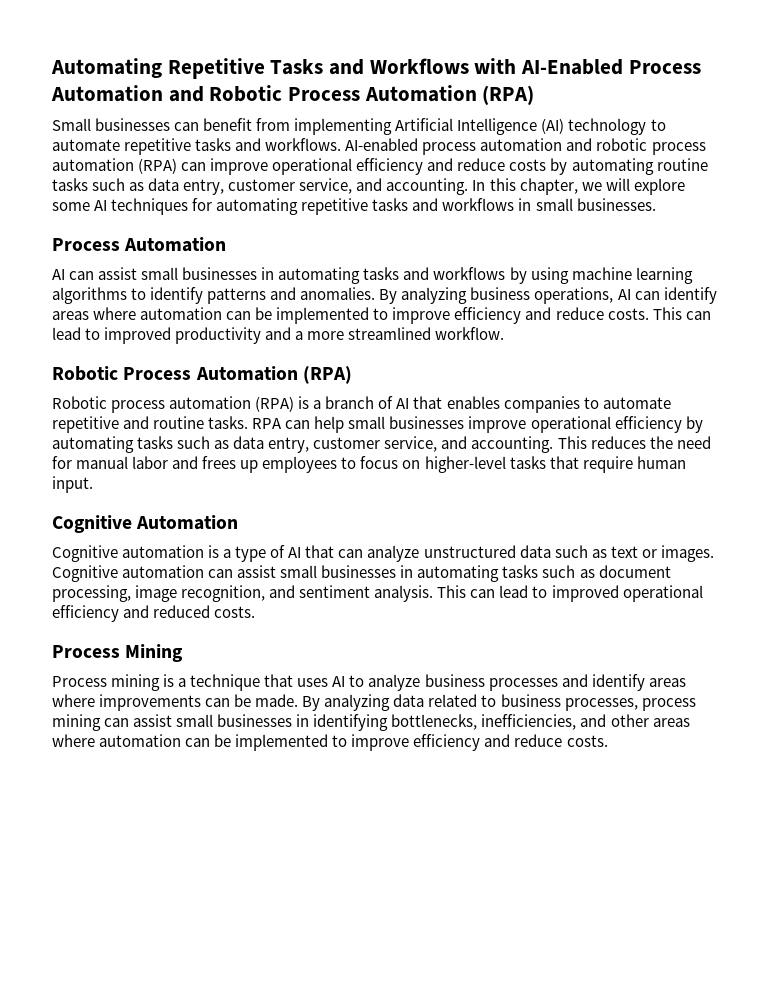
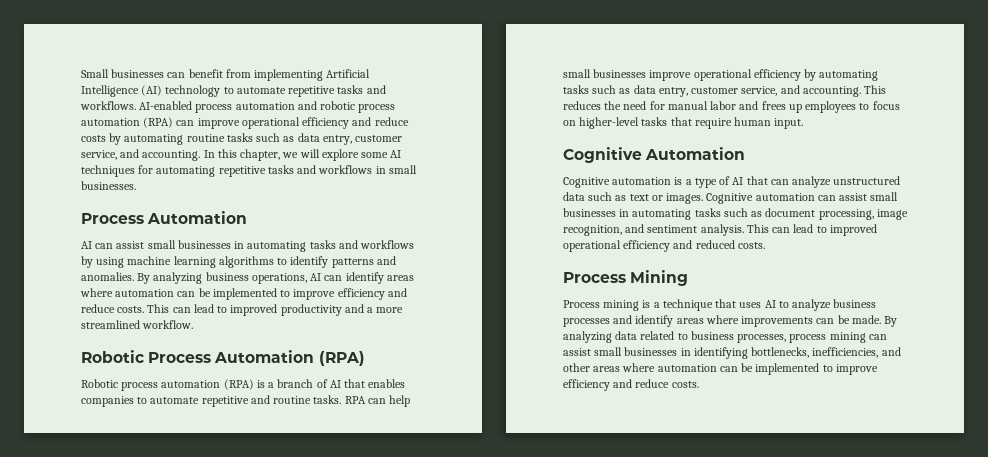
[51,58,701,79] [51,85,535,105] Automating Repetitive Tasks and Workflows with AI-Enabled Process Automation and Robotic Process Automation (RPA) // -> (81, 73) none

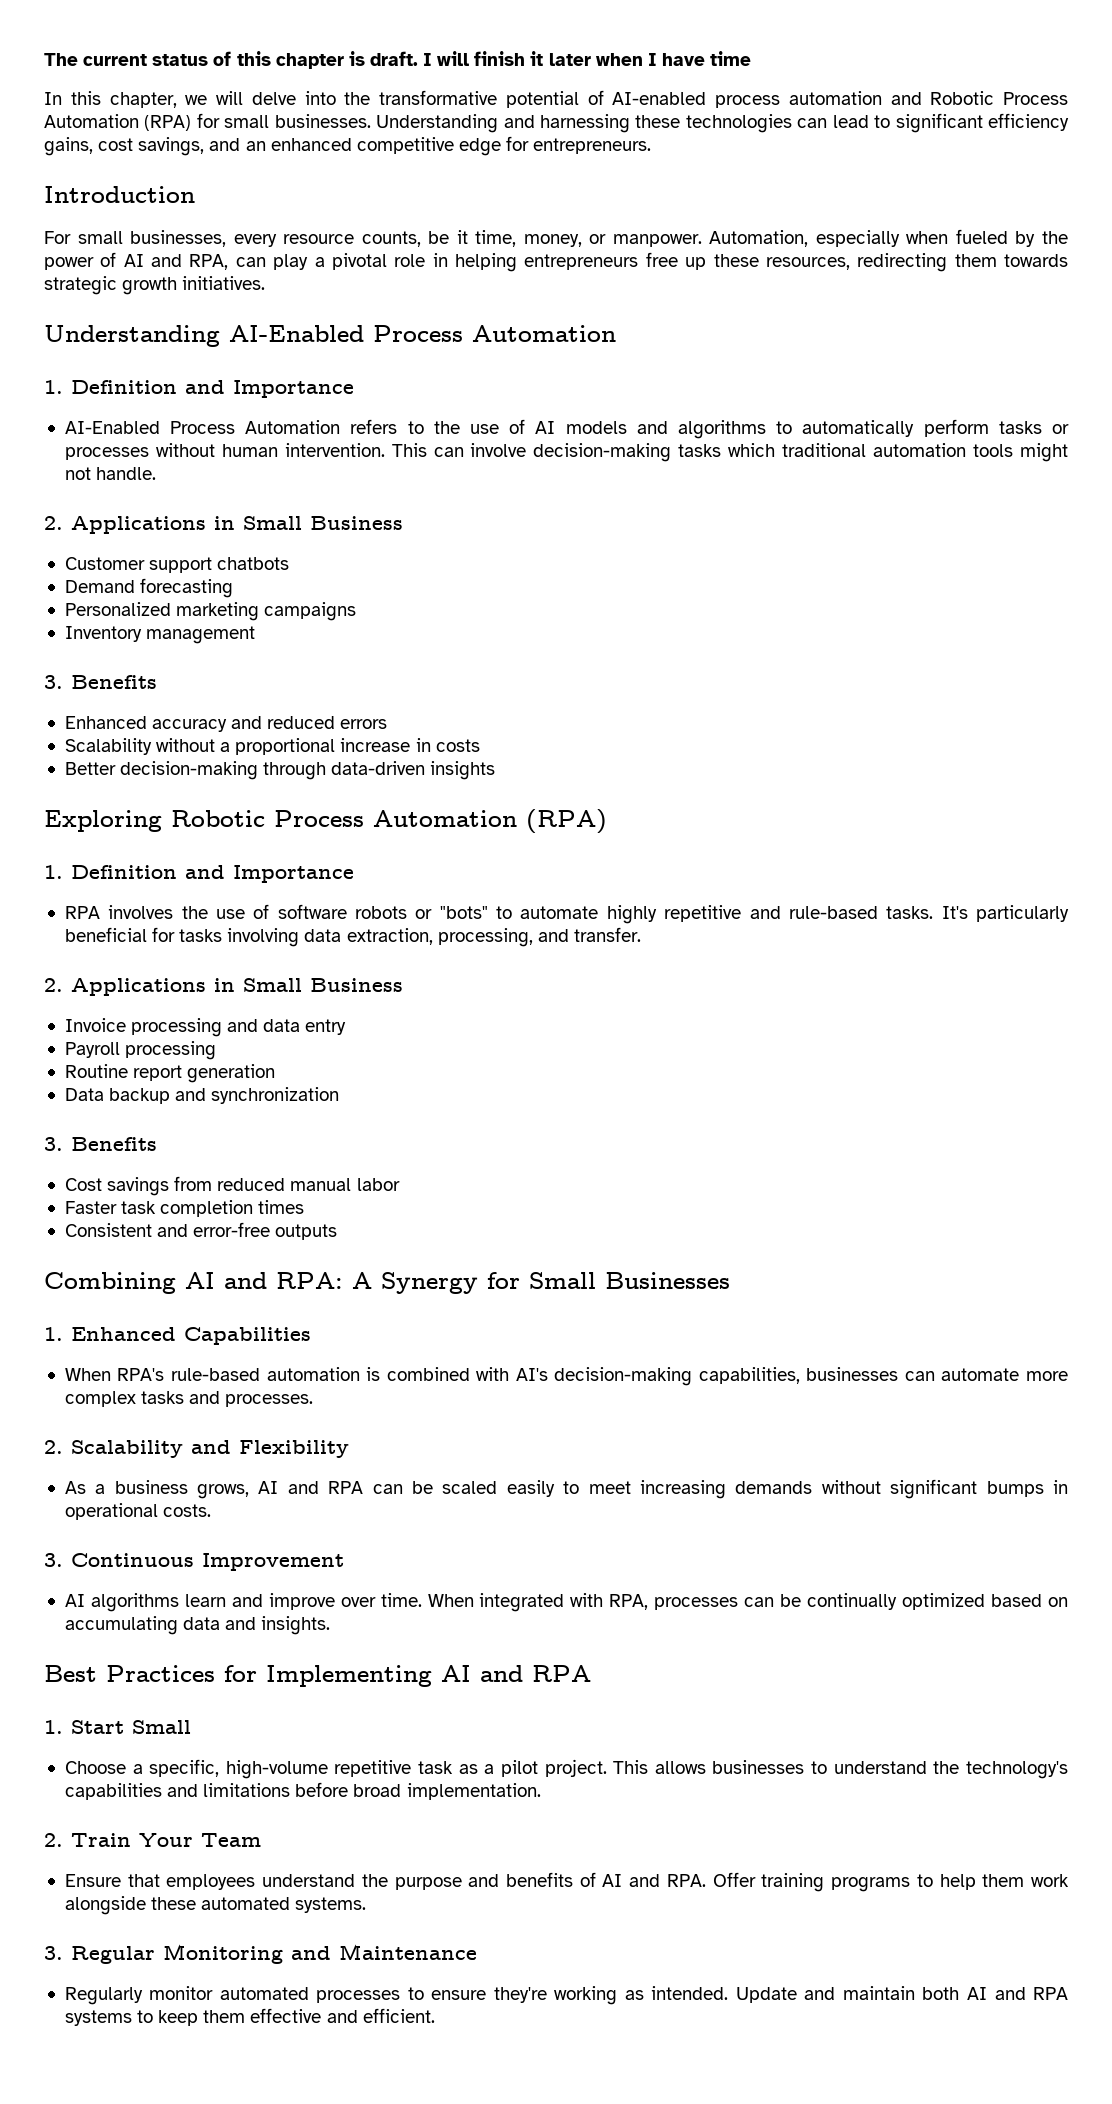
[81,69,371,81] [81,85,386,97] [80,101,396,113] [81,117,409,129] [81,133,403,145] [81,149,201,161] Small businesses can benefit from implementing Artificial Intelligence (AI) technology to automate repetitive tasks and workflows. AI-enabled process automation and robotic process automation (RPA) can improve operational efficiency and reduce costs by automating routine tasks such as data entry, customer service, and accounting. -> [44,51,752,69] The current status of this chapter is draft. I will finish it later when I have time //
[321,149,402,161] [81,165,417,177] [81,181,136,190] [81,211,248,224] [81,240,415,252] [81,256,396,268] [81,272,414,284] [80,288,407,300] [81,304,404,316] [81,320,194,329] [81,350,365,366] [81,379,406,391] [81,395,411,407] [563,69,879,81] [563,85,887,97] [563,101,900,113] [563,117,804,129] [563,147,746,163] [563,176,901,188] [563,192,899,204] [563,208,908,220] [563,224,877,236] [563,240,765,252] [563,270,689,286] [563,299,877,311] [563,315,898,327] [563,331,887,343] [563,347,901,359] [563,363,878,375] [563,379,699,391] explore some AI techniques for automating repetitive tasks and workflows in small businesses. // Process Automation // AI can assist small businesses in automating tasks and workflows by using machine learning algorithms to identify patterns and anomalies. By analyzing business operations, AI can identify areas where automation can be implemented to improve efficiency and reduce costs. This can lead to improved productivity and a more streamlined workflow. // Robotic Process Automation (RPA) // Robotic process automation (RPA) is a branch of AI that enables companies to automate repetitive and routine tasks. RPA can help small businesses improve operational efficiency by automating tasks such as data entry, customer service, and accounting. This reduces the need for manual labor and frees up employees to focus on higher-level tasks that require human input. // Cognitive Automation // Cognitive automation is a type of AI that can analyze unstructured data such as text or images. Cognitive automation can assist small businesses in automating tasks such as document processing, image recognition, and sentiment analysis. This can lead to improved operational efficiency and reduced costs. // Process Mining // Process mining is a technique that uses AI to analyze business processes and identify areas where improvements can be made. By analyzing data related to business processes, process mining can assist small businesses in identifying bottlenecks, inefficiencies, and other areas where automation can be implemented to improve efficiency and reduce costs. -> [251,90,1068,108] [44,113,1070,133] [44,136,652,156] [44,186,195,203] [44,229,1068,247] [44,252,1068,272] [44,276,266,295] [44,325,616,347] [44,380,354,398] [64,419,1070,439] [64,443,1068,462] [64,467,157,480] [44,516,403,534] [64,557,290,573] [64,578,234,598] [64,602,357,621] [64,626,256,644] [44,675,157,689] [64,716,388,732] [64,738,480,755] [64,761,496,780] [44,809,607,834] [44,865,354,883] [64,904,1070,924] [64,927,641,947] [44,978,403,996] [64,1018,347,1037] [64,1041,217,1060] [64,1064,276,1083] [64,1087,340,1104] [44,1137,157,1151] [64,1176,400,1196] [64,1200,305,1217] [64,1222,338,1240] [44,1272,730,1294] [44,1327,311,1345] [64,1367,1068,1386] [64,1391,314,1407] [44,1440,349,1458] [64,1479,1068,1499] [64,1503,212,1520] [44,1553,344,1571] [64,1593,1069,1612] [64,1616,331,1635] [44,1665,591,1687] [44,1720,191,1734] [64,1759,1069,1779] [64,1782,541,1800] [44,1833,261,1847] [64,1872,1069,1892] [64,1896,367,1915] [44,1944,477,1964] [64,1986,1069,2005] [64,2008,435,2026] delve into the transformative potential of AI-enabled process automation and Robotic Process Automation (RPA) for small businesses. Understanding and harnessing these technologies can lead to significant efficiency gains, cost savings, and an enhanced competitive edge for entrepreneurs. // Introduction // For small businesses, every resource counts, be it time, money, or manpower. Automation, especially when fueled by the power of AI and RPA, can play a pivotal role in helping entrepreneurs free up these resources, redirecting them towards strategic growth initiatives. // Understanding AI-Enabled Process Automation // 1. Definition and Importance // AI-Enabled Process Automation refers to the use of AI models and algorithms to automatically perform tasks or processes without human intervention. This can involve decision-making tasks which traditional automation tools might not handle. // 2. Applications in Small Business // Customer support chatbots // Demand forecasting // Personalized marketing campaigns // Inventory management // 3. Benefits // Enhanced accuracy and reduced errors // Scalability without a proportional increase in costs // Better decision-making through data-driven insights // Exploring Robotic Process Automation (RPA) // 1. Definition and Importance // RPA involves the use of software robots or "bots" to automate highly repetitive and rule-based tasks. It's particularly beneficial for tasks involving data extraction, processing, and transfer. // 2. Applications in Small Business // Invoice processing and data entry // Payroll processing // Routine report generation // Data backup and synchronization // 3. Benefits // Cost savings from reduced manual labor // Faster task completion times // Consistent and error-free outputs // Combining AI and RPA: A Synergy for Small Businesses // 1. Enhanced Capabilities // When RPA's rule-based automation is combined with AI's decision-making capabilities, businesses can automate more complex tasks and processes. // 2. Scalability and Flexibility // As a business grows, AI and RPA can be scaled easily to meet increasing demands without significant bumps in operational costs. // 3. Continuous Improvement // AI algorithms learn and improve over time. When integrated with RPA, processes can be continually optimized based on accumulating data and insights. // Best Practices for Implementing AI and RPA // 1. Start Small // Choose a specific, high-volume repetitive task as a pilot project. This allows businesses to understand the technology's capabilities and limitations before broad implementation. // 2. Train Your Team // Ensure that employees understand the purpose and benefits of AI and RPA. Offer training programs to help them work alongside these automated systems. // 3. Regular Monitoring and Maintenance // Regularly monitor automated processes to ensure they're working as intended. Update and maintain both AI and RPA systems to keep them effective and efficient.

